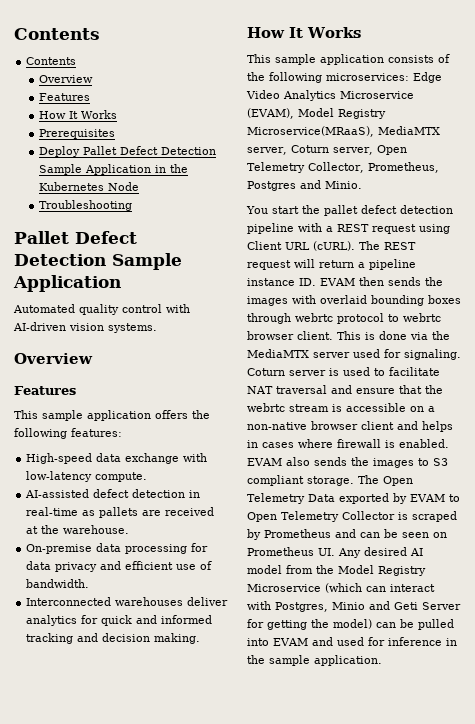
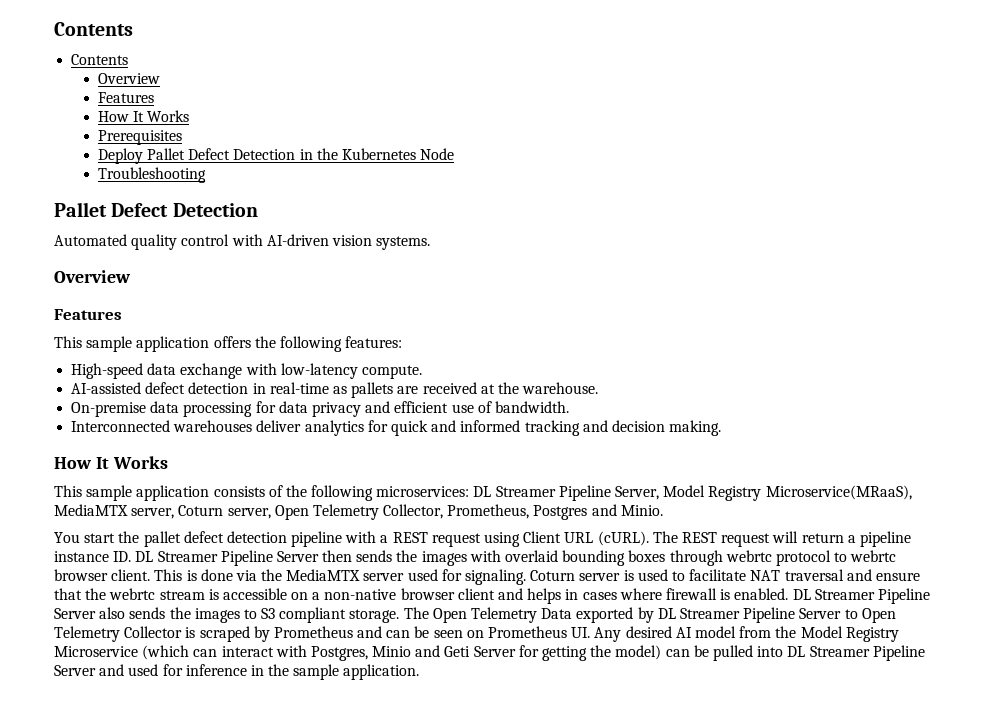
[38,164,151,175] Sample Application -> (296, 154) none
[112,253,182,270] [13,275,121,292] Sample Application -> (258, 210) none
[413,72,442,83] [246,90,414,101] [247,108,294,119] Edge Video Analytics Microservice (EVAM), -> [473,485,660,501] DL Streamer Pipeline Server,
[320,278,355,286] EVAM -> [135,550,319,566] DL Streamer Pipeline Server
[247,458,282,466] EVAM -> [792,588,930,604] [54,608,96,619] DL Streamer Pipeline Server
[410,494,445,502] EVAM -> [657,607,842,623] DL Streamer Pipeline Server
[273,638,308,646] EVAM -> [787,645,925,661] [54,665,96,676] DL Streamer Pipeline Server

